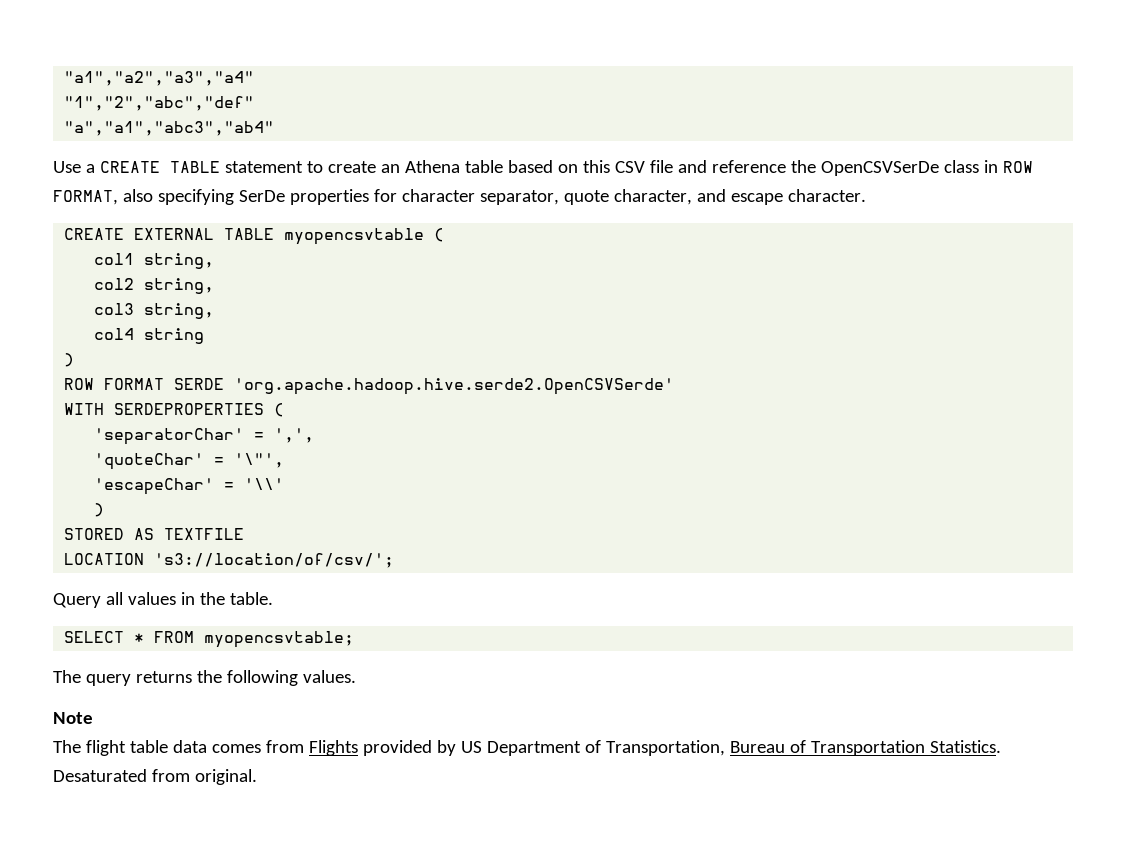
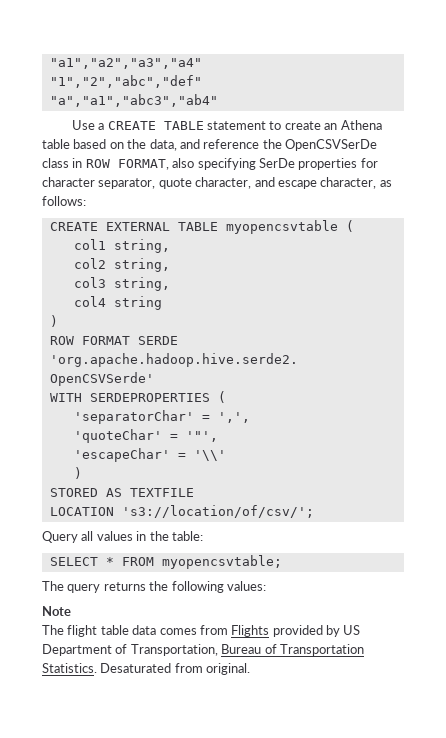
[582,160,673,173] this CSV file -> [127,139,177,151] the data,
[787,189,866,202] character. -> [320,177,392,189] [42,196,86,206] character, as follows:
[234,453,285,468] '\"', -> [185,431,218,442] '"',
[229,592,273,605] table. -> [171,531,203,541] table:
[302,670,356,683] values. -> [226,581,266,591] values:

